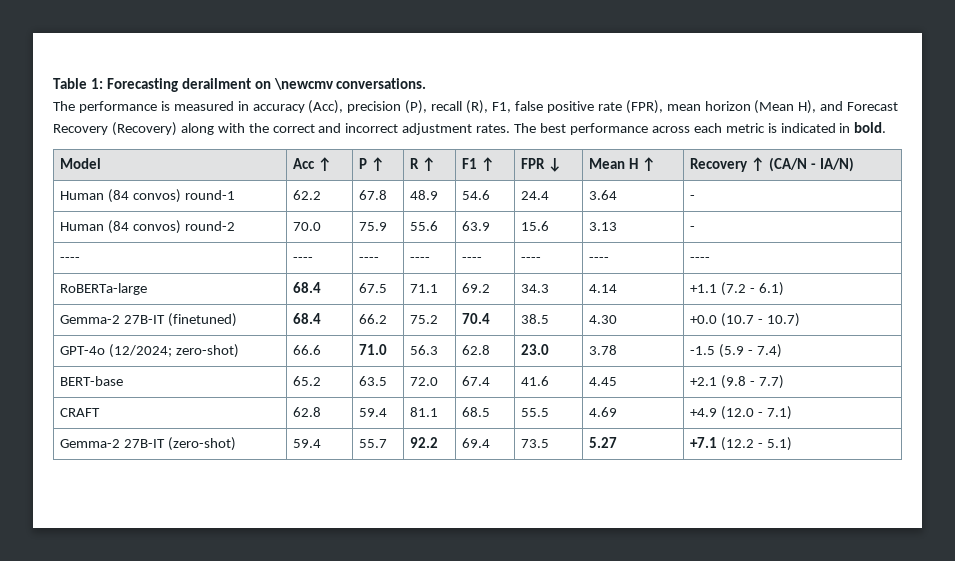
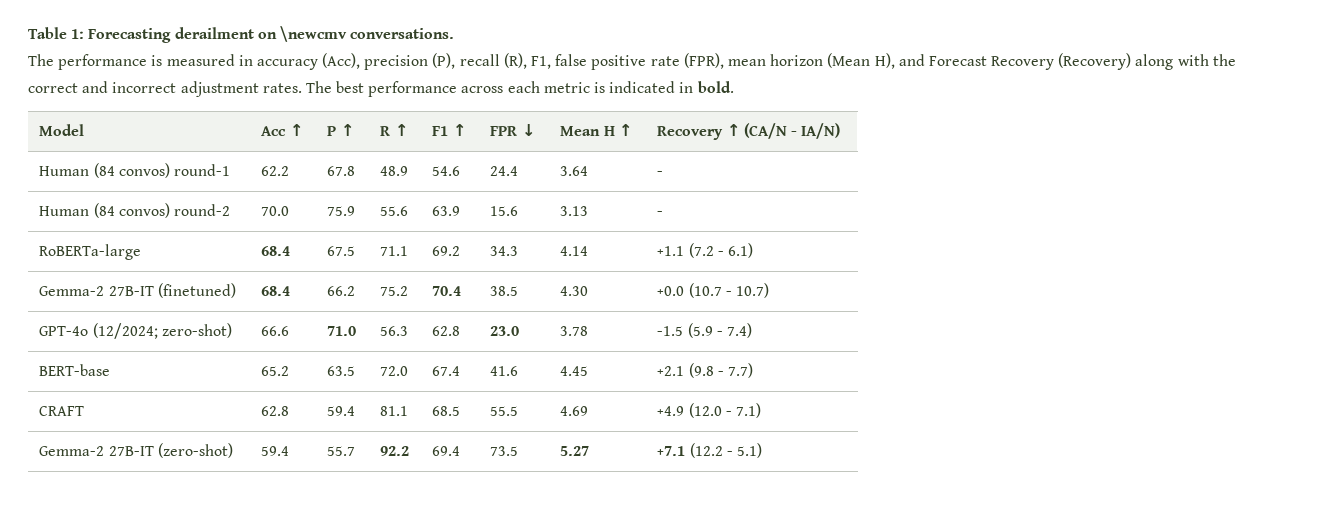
[60,257,81,262] [293,257,314,262] [359,257,380,262] [410,257,431,262] [462,257,483,262] [521,257,542,262] [589,257,610,262] [690,257,711,262] // ---- | ---- | ---- | ---- | ---- | ---- | ---- | ---- -> (664, 213) none

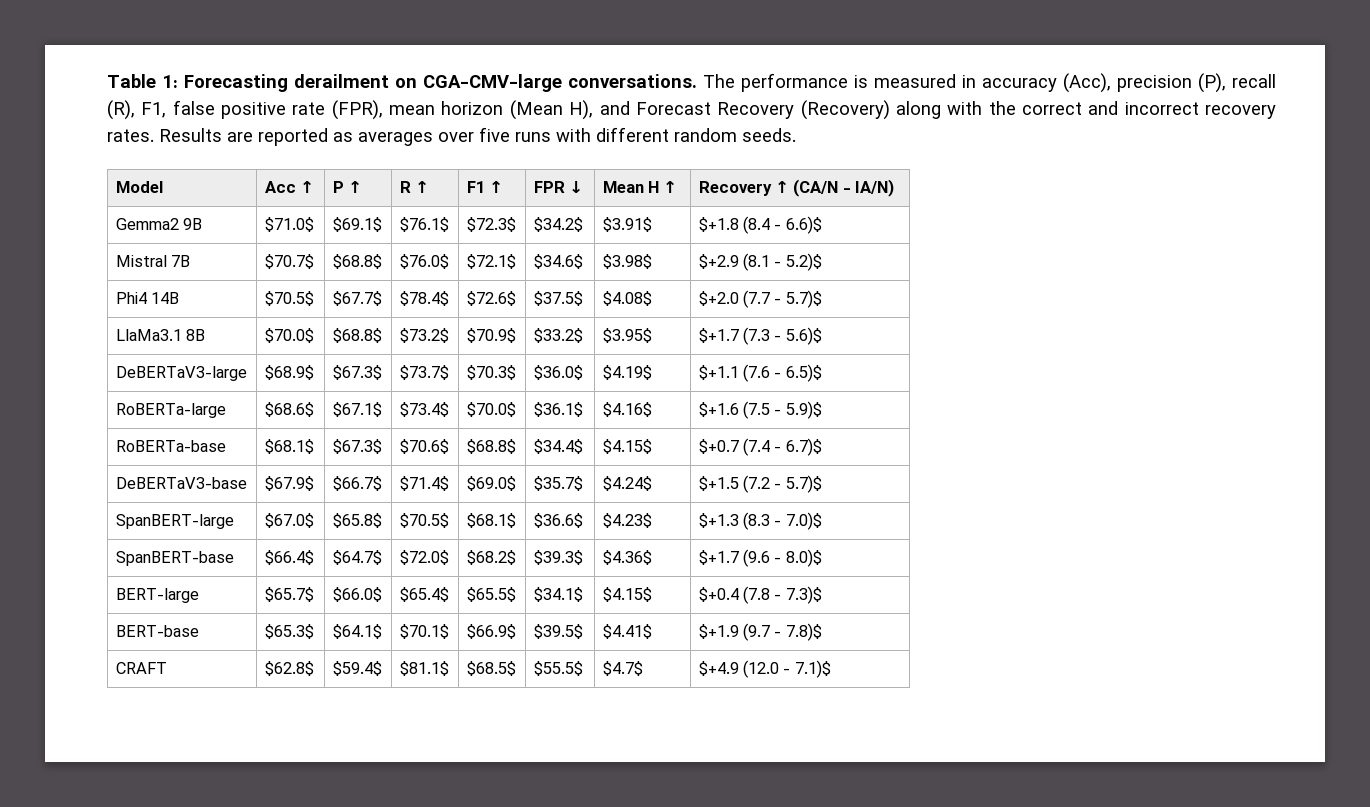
[279,26,347,42] \newcmv -> [423,74,562,92] CGA-CMV-large
(455, 33) // -> (697, 81) none
[180,81,734,97] adjustment rates. The best performance across each metric is indicated in bold. -> [1205,105,1277,119] [107,127,796,146] recovery rates. Results are reported as averages over five runs with different random seeds.
[39,163,230,178] [261,166,290,176] [327,166,356,176] [380,166,409,176] [432,166,461,176] [490,166,519,176] [560,166,589,176] [657,171,664,176] [39,203,230,218] [261,206,290,216] [327,206,356,216] [380,206,409,216] [432,206,461,216] [490,206,519,216] [560,206,589,216] [657,211,664,216] [39,244,142,260] [261,246,291,256] [327,246,356,256] [380,246,409,256] [432,246,461,256] [490,246,519,256] [560,246,589,256] [657,243,753,258] [39,283,236,298] [261,286,291,296] [327,286,356,296] [380,286,409,296] [432,286,462,296] [490,286,519,296] [560,286,589,296] [657,283,769,298] [39,323,232,339] [261,326,290,336] [327,326,357,336] [380,326,409,336] [432,326,461,336] [490,326,520,336] [560,326,589,336] [657,323,752,338] [39,364,111,376] [261,366,290,376] [327,366,356,376] [380,366,409,376] [432,366,461,376] [490,366,519,376] [560,366,589,376] [657,363,753,378] [39,406,85,416] [261,406,290,416] [327,406,356,416] [380,406,409,416] [432,406,461,416] [490,406,519,416] [560,406,589,416] [657,403,761,418] [39,443,233,458] [261,446,290,456] [327,446,356,456] [380,446,410,456] [432,446,461,456] [490,446,519,456] [560,446,590,456] [657,443,762,458] Human (84 convos) round-1 | 62.2 | 67.8 | 48.9 | 54.6 | 24.4 | 3.64 | - // Human (84 convos) round-2 | 70.0 | 75.9 | 55.6 | 63.9 | 15.6 | 3.13 | - // RoBERTa-large | 68.4 | 67.5 | 71.1 | 69.2 | 34.3 | 4.14 | +1.1 (7.2 - 6.1) // Gemma-2 27B-IT (finetuned) | 68.4 | 66.2 | 75.2 | 70.4 | 38.5 | 4.30 | +0.0 (10.7 - 10.7) // GPT-4o (12/2024; zero-shot) | 66.6 | 71.0 | 56.3 | 62.8 | 23.0 | 3.78 | -1.5 (5.9 - 7.4) // BERT-base | 65.2 | 63.5 | 72.0 | 67.4 | 41.6 | 4.45 | +2.1 (9.8 - 7.7) // CRAFT | 62.8 | 59.4 | 81.1 | 68.5 | 55.5 | 4.69 | +4.9 (12.0 - 7.1) // Gemma-2 27B-IT (zero-shot) | 59.4 | 55.7 | 92.2 | 69.4 | 73.5 | 5.27 | +7.1 (12.2 - 5.1) -> [115,218,202,230] [264,217,314,232] [332,217,382,232] [399,217,449,232] [466,217,516,232] [533,217,583,232] [602,217,652,232] [698,216,822,234] [115,255,190,267] [264,254,314,269] [332,254,382,269] [399,254,449,269] [466,254,516,269] [533,254,583,269] [602,254,652,269] [698,253,822,271] [115,292,179,304] [264,291,314,306] [332,291,382,306] [399,291,449,306] [466,291,516,306] [533,291,583,306] [602,291,652,306] [698,290,822,308] [115,329,205,341] [264,328,314,343] [332,328,382,343] [399,328,449,343] [466,328,516,343] [533,328,583,343] [602,328,652,343] [698,327,822,345] [115,366,247,381] [264,365,314,380] [332,365,382,380] [399,365,449,380] [466,365,516,380] [533,365,583,380] [602,365,652,380] [698,364,822,382] [115,403,226,418] [264,402,314,417] [332,402,382,417] [399,402,449,417] [466,402,516,417] [533,402,583,417] [602,402,652,417] [698,401,822,419] [115,440,226,452] [264,439,314,454] [332,439,382,454] [399,439,449,454] [466,439,516,454] [533,439,583,454] [602,439,652,454] [698,438,822,456] [115,477,247,489] [264,476,314,491] [332,476,382,491] [399,476,449,491] [466,476,516,491] [533,476,583,491] [602,476,652,491] [698,475,822,493] [115,514,234,529] [264,513,314,528] [332,513,382,528] [399,513,449,528] [466,513,516,528] [533,513,583,528] [602,513,652,528] [698,512,822,530] [115,551,234,566] [264,550,314,565] [332,550,382,565] [399,550,449,565] [466,550,516,565] [533,550,583,565] [602,550,652,565] [698,549,822,567] [115,588,199,603] [264,587,314,602] [332,587,382,602] [399,587,449,602] [466,587,516,602] [533,587,583,602] [602,587,652,602] [698,586,822,604] [115,625,199,637] [264,624,314,639] [332,624,382,639] [399,624,449,639] [466,624,516,639] [533,624,583,639] [602,624,652,639] [698,623,822,641] [115,662,167,674] [264,661,314,676] [332,661,382,676] [399,661,449,676] [466,661,516,676] [533,661,583,676] [602,661,643,676] [698,660,831,678] Gemma2 9B | $71.0$ | $69.1$ | $76.1$ | $72.3$ | $34.2$ | $3.91$ | $+1.8 (8.4 - 6.6)$ // Mistral 7B | $70.7$ | $68.8$ | $76.0$ | $72.1$ | $34.6$ | $3.98$ | $+2.9 (8.1 - 5.2)$ // Phi4 14B | $70.5$ | $67.7$ | $78.4$ | $72.6$ | $37.5$ | $4.08$ | $+2.0 (7.7 - 5.7)$ // LlaMa3.1 8B | $70.0$ | $68.8$ | $73.2$ | $70.9$ | $33.2$ | $3.95$ | $+1.7 (7.3 - 5.6)$ // DeBERTaV3-large | $68.9$ | $67.3$ | $73.7$ | $70.3$ | $36.0$ | $4.19$ | $+1.1 (7.6 - 6.5)$ // RoBERTa-large | $68.6$ | $67.1$ | $73.4$ | $70.0$ | $36.1$ | $4.16$ | $+1.6 (7.5 - 5.9)$ // RoBERTa-base | $68.1$ | $67.3$ | $70.6$ | $68.8$ | $34.4$ | $4.15$ | $+0.7 (7.4 - 6.7)$ // DeBERTaV3-base | $67.9$ | $66.7$ | $71.4$ | $69.0$ | $35.7$ | $4.24$ | $+1.5 (7.2 - 5.7)$ // SpanBERT-large | $67.0$ | $65.8$ | $70.5$ | $68.1$ | $36.6$ | $4.23$ | $+1.3 (8.3 - 7.0)$ // SpanBERT-base | $66.4$ | $64.7$ | $72.0$ | $68.2$ | $39.3$ | $4.36$ | $+1.7 (9.6 - 8.0)$ // BERT-large | $65.7$ | $66.0$ | $65.4$ | $65.5$ | $34.1$ | $4.15$ | $+0.4 (7.8 - 7.3)$ // BERT-base | $65.3$ | $64.1$ | $70.1$ | $66.9$ | $39.5$ | $4.41$ | $+1.9 (9.7 - 7.8)$ // CRAFT | $62.8$ | $59.4$ | $81.1$ | $68.5$ | $55.5$ | $4.7$ | $+4.9 (12.0 - 7.1)$

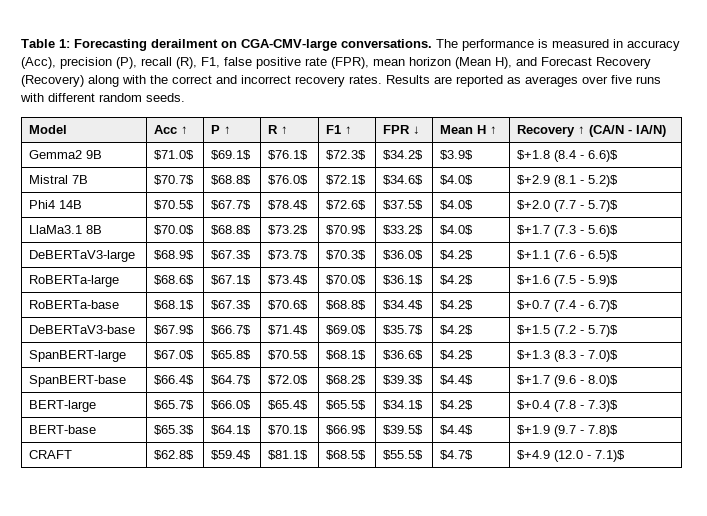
[602,217,652,232] $3.91$ -> [439,150,473,160] $3.9$
[602,254,652,269] $3.98$ -> [439,175,473,185] $4.0$
[602,291,652,306] $4.08$ -> [439,200,473,210] $4.0$
[602,328,652,343] $3.95$ -> [439,225,473,235] $4.0$
[602,365,652,380] $4.19$ -> [439,250,473,260] $4.2$
[602,402,652,417] $4.16$ -> [439,275,473,285] $4.2$
[602,439,652,454] $4.15$ -> [439,300,473,310] $4.2$
[602,476,652,491] $4.24$ -> [439,325,473,335] $4.2$
[602,513,652,528] $4.23$ -> [439,350,473,360] $4.2$
[602,550,652,565] $4.36$ -> [439,375,473,385] $4.4$
[602,587,652,602] $4.15$ -> [439,400,473,410] $4.2$
[602,624,652,639] $4.41$ -> [439,425,473,435] $4.4$

